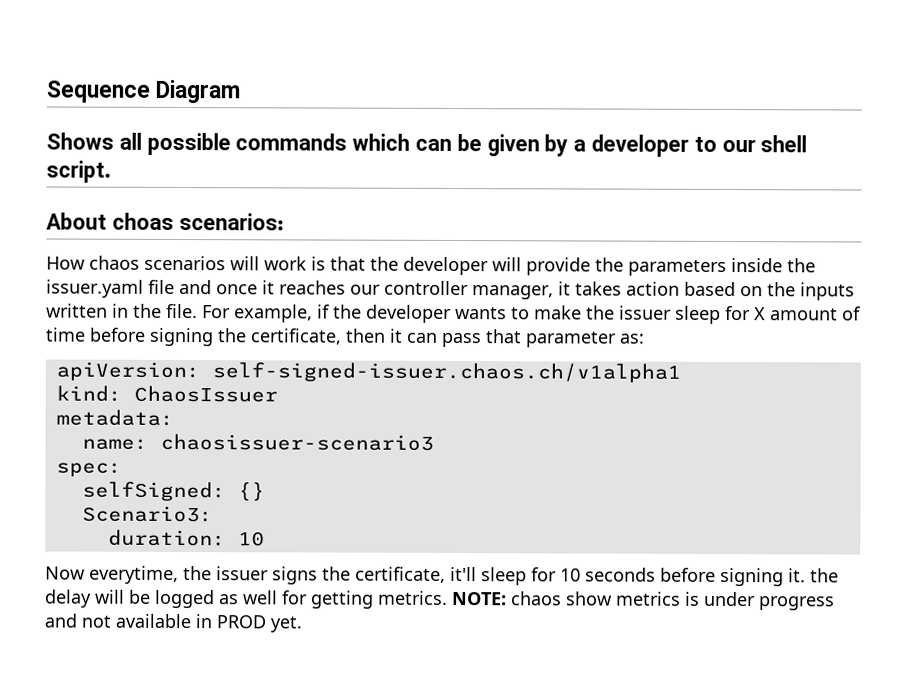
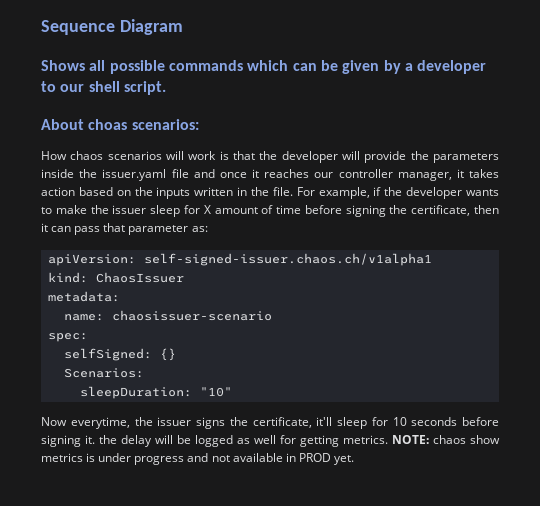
[159,433,434,451] chaosissuer-scenario3 -> [111,310,272,321] chaosissuer-scenario
[81,505,213,523] [107,529,265,547] Scenario3: // duration: 10 -> [63,368,144,378] [79,386,232,399] Scenarios: // sleepDuration: "10"

